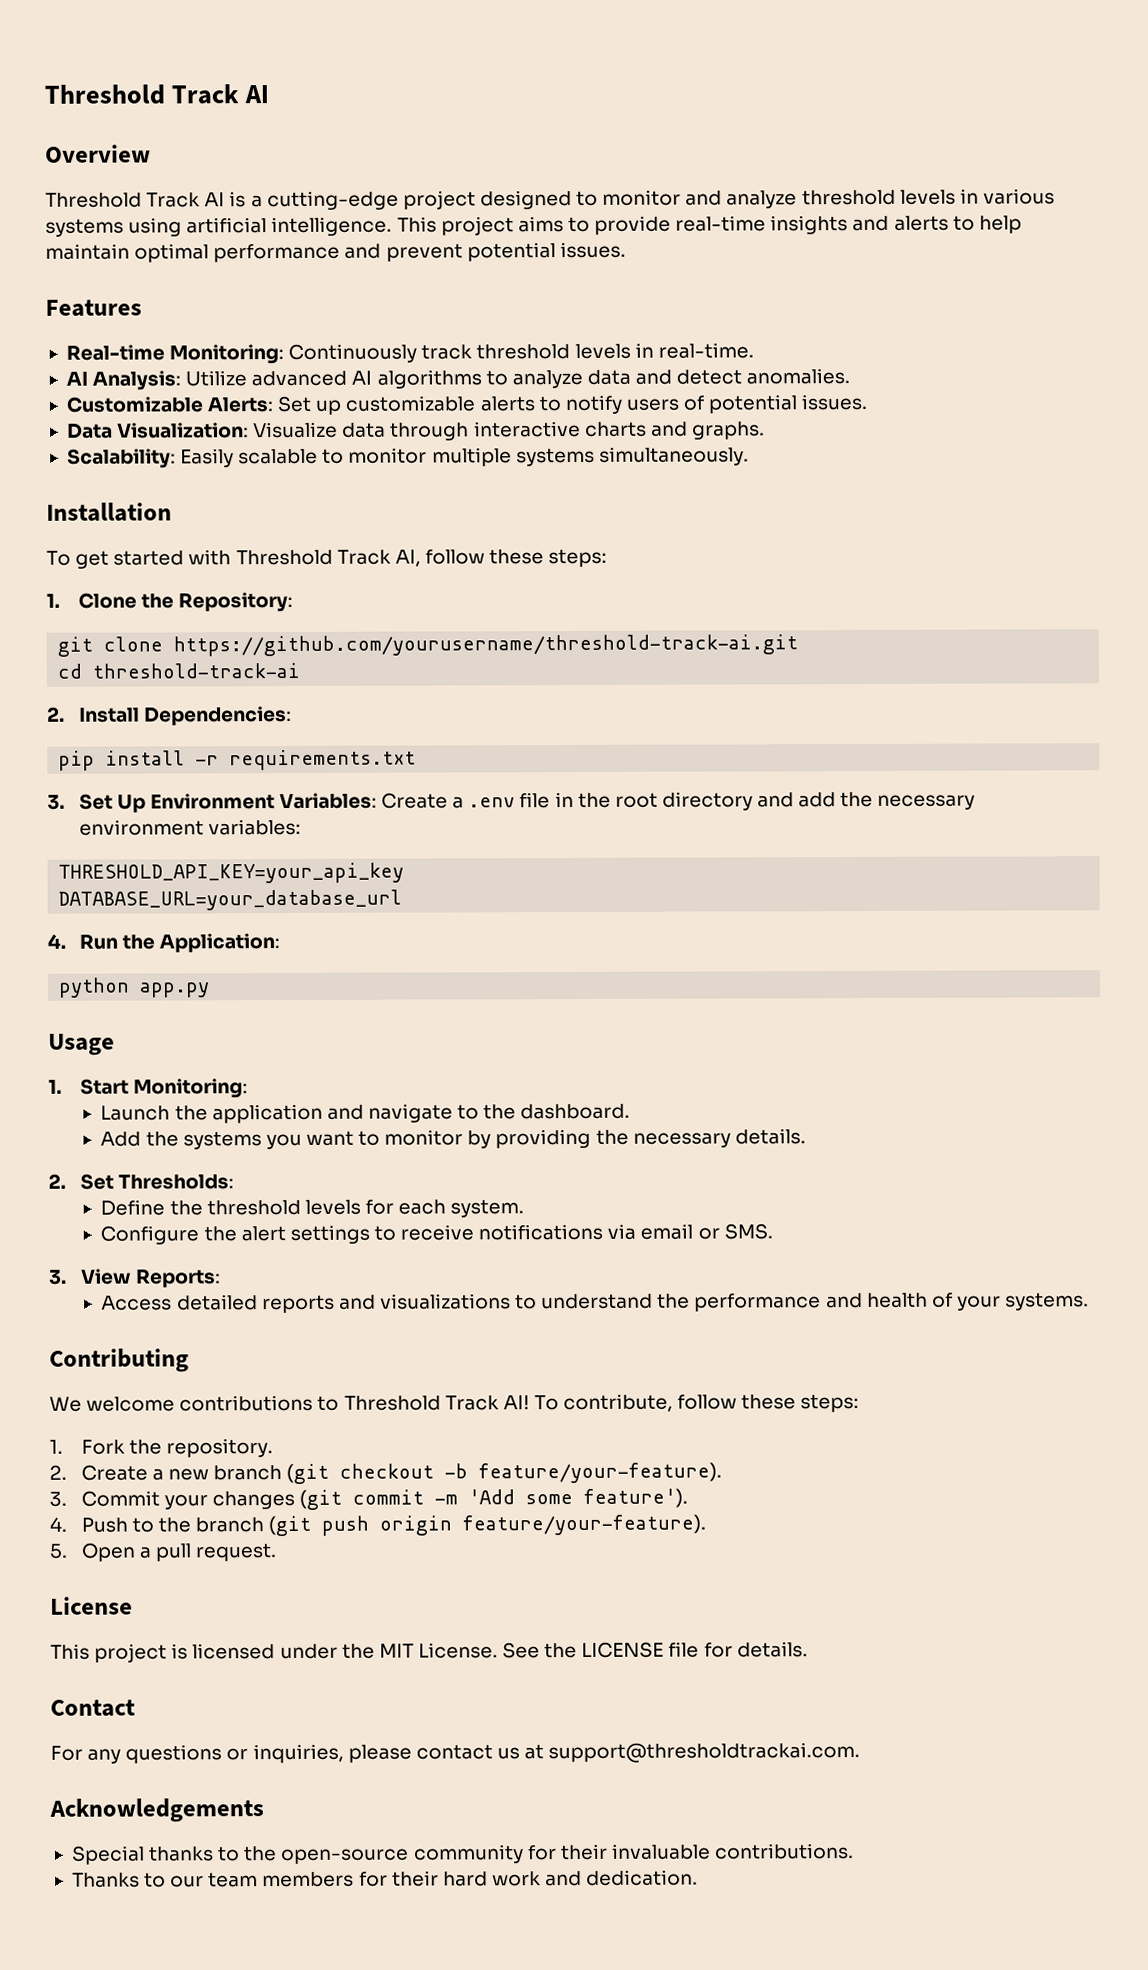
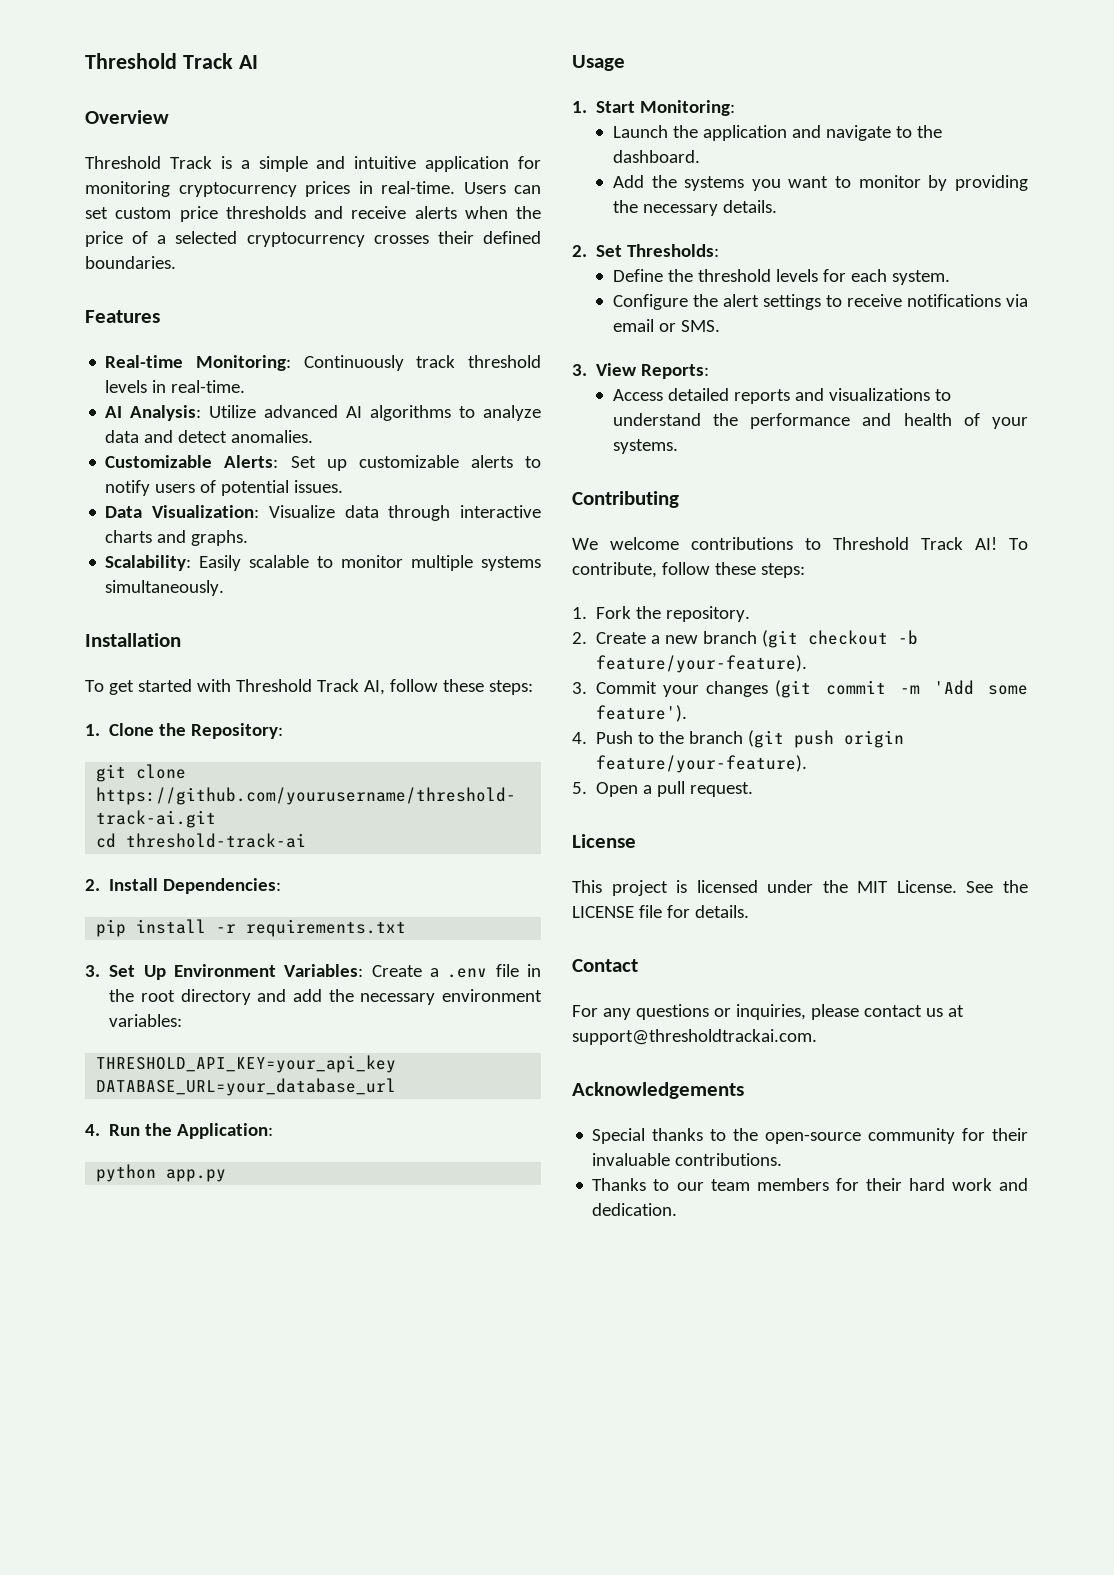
[204,192,226,207] AI -> (212, 162) none
[266,188,1055,211] [45,215,1022,237] [45,241,626,263] cutting-edge project designed to monitor and analyze threshold levels in various systems using artificial intelligence. This project aims to provide real-time insights and alerts to help maintain optimal performance and prevent potential issues. -> [258,156,541,172] [85,181,541,197] [85,206,541,222] [85,231,541,247] [85,256,176,269] simple and intuitive application for monitoring cryptocurrency prices in real-time. Users can set custom price thresholds and receive alerts when the price of a selected cryptocurrency crosses their defined boundaries.

